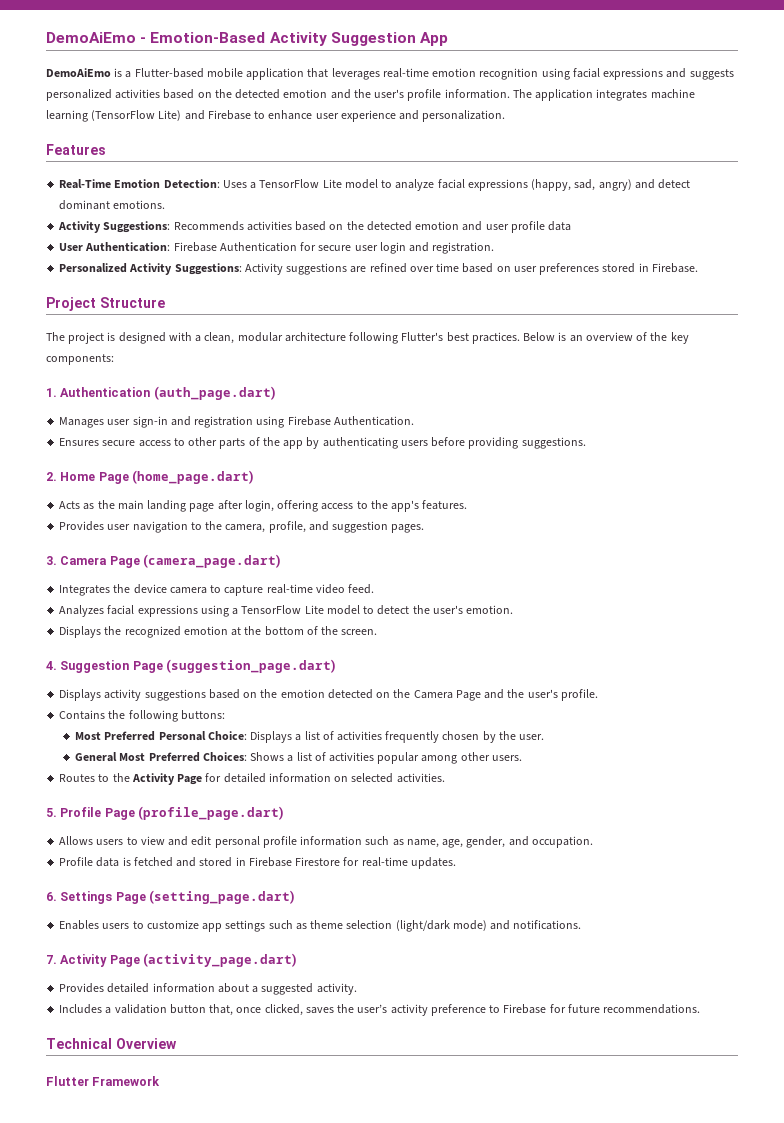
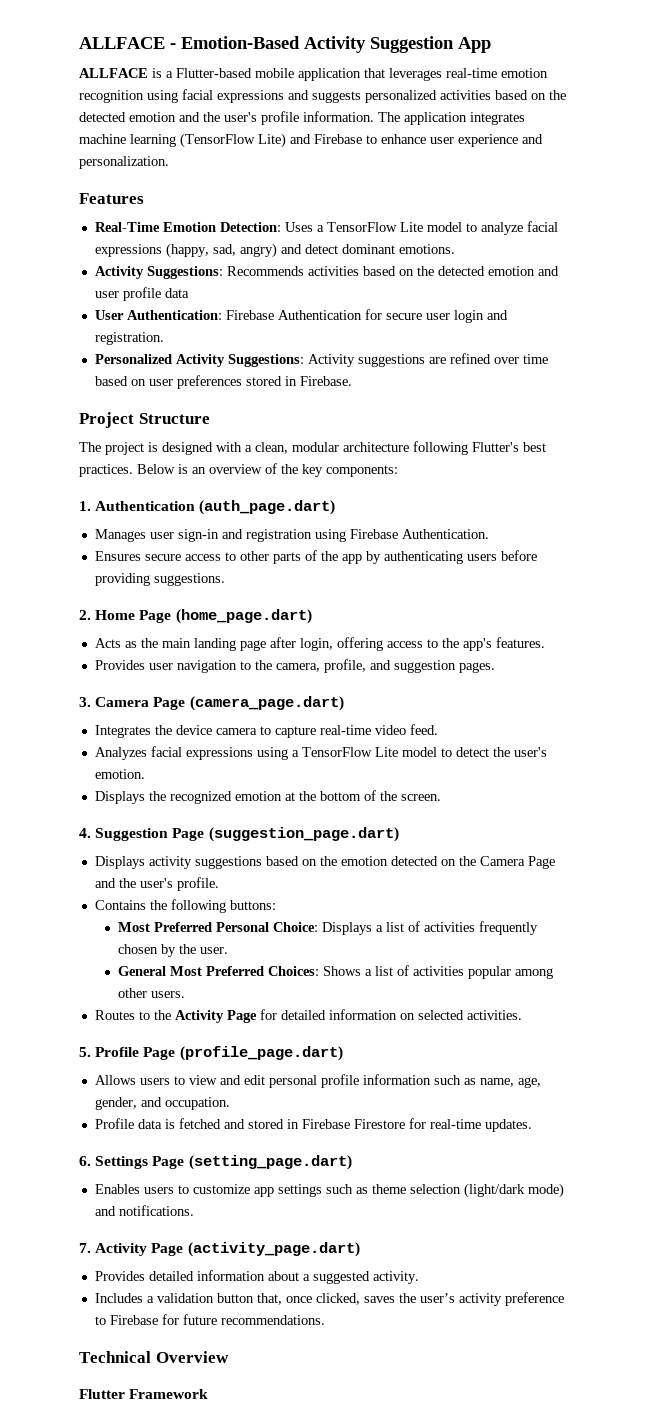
[46,32,136,43] DemoAiEmo -> [79,37,165,49] ALLFACE
[46,68,111,77] DemoAiEmo -> [79,68,148,78] ALLFACE

